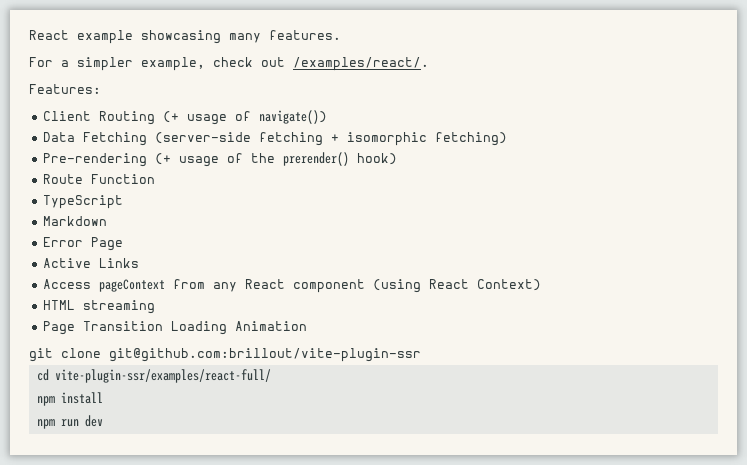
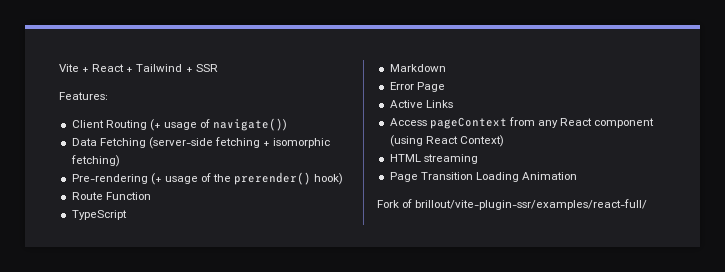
[29,30,341,44] [29,57,429,71] React example showcasing many features. // For a simpler example, check out /examples/react/. -> [59,64,218,72] Vite + React + Tailwind + SSR
[29,348,421,362] [36,369,271,383] [36,392,103,406] [36,415,103,429] git clone git@github.com:brillout/vite-plugin-ssr // cd vite-plugin-ssr/examples/react-full/ // npm install // npm run dev -> [377,199,648,210] Fork of brillout/vite-plugin-ssr/examples/react-full/

